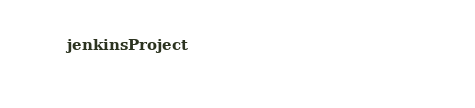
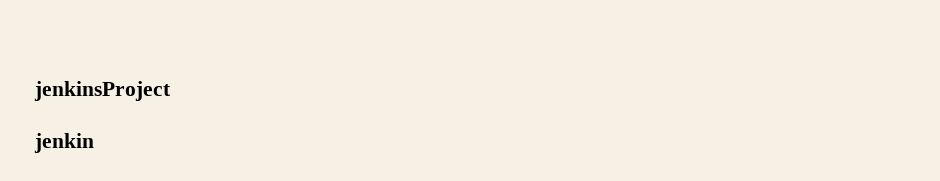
(188, 46) none -> [34,133,94,153] // jenkin

